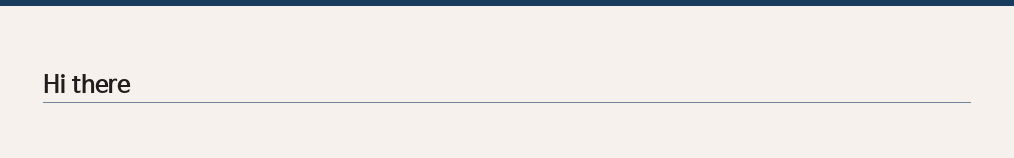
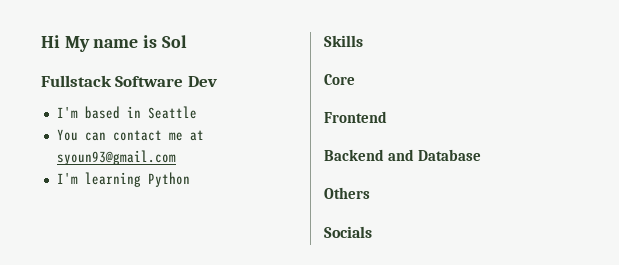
[72,74,132,93] there -> [64,35,187,52] [41,75,217,87] [56,106,197,119] [56,129,204,141] [56,150,176,165] [56,172,190,187] [324,35,363,47] [324,74,355,85] [324,111,387,123] [324,149,482,161] [324,187,370,199] [324,226,372,238] My name is Sol // Fullstack Software Dev // I'm based in Seattle // You can contact me at syoun93@gmail.com // I'm learning Python // Skills // Core // Frontend // Backend and Database // Others // Socials

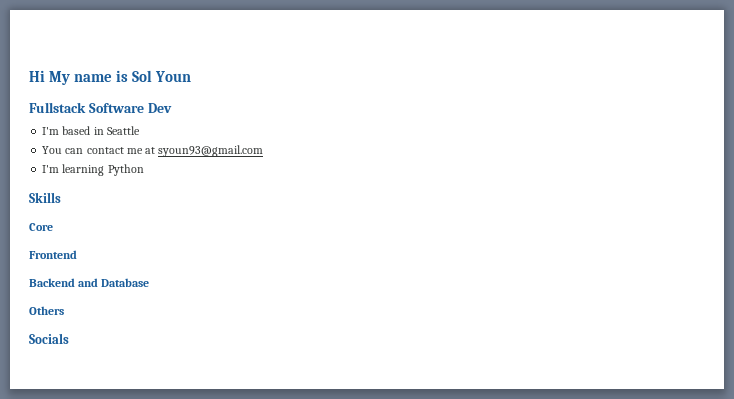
(187, 41) none -> [155,71,192,82] Youn

